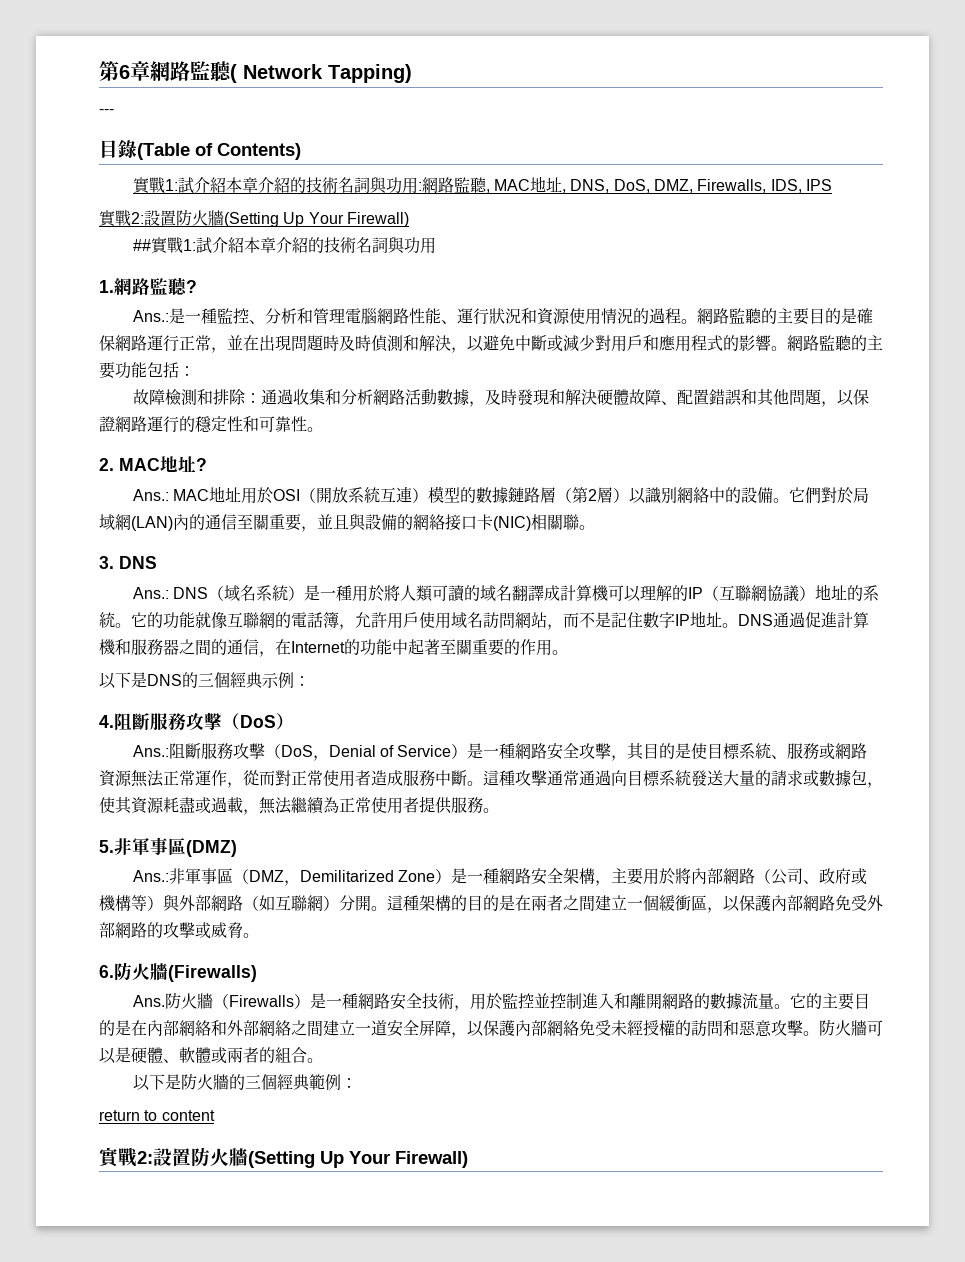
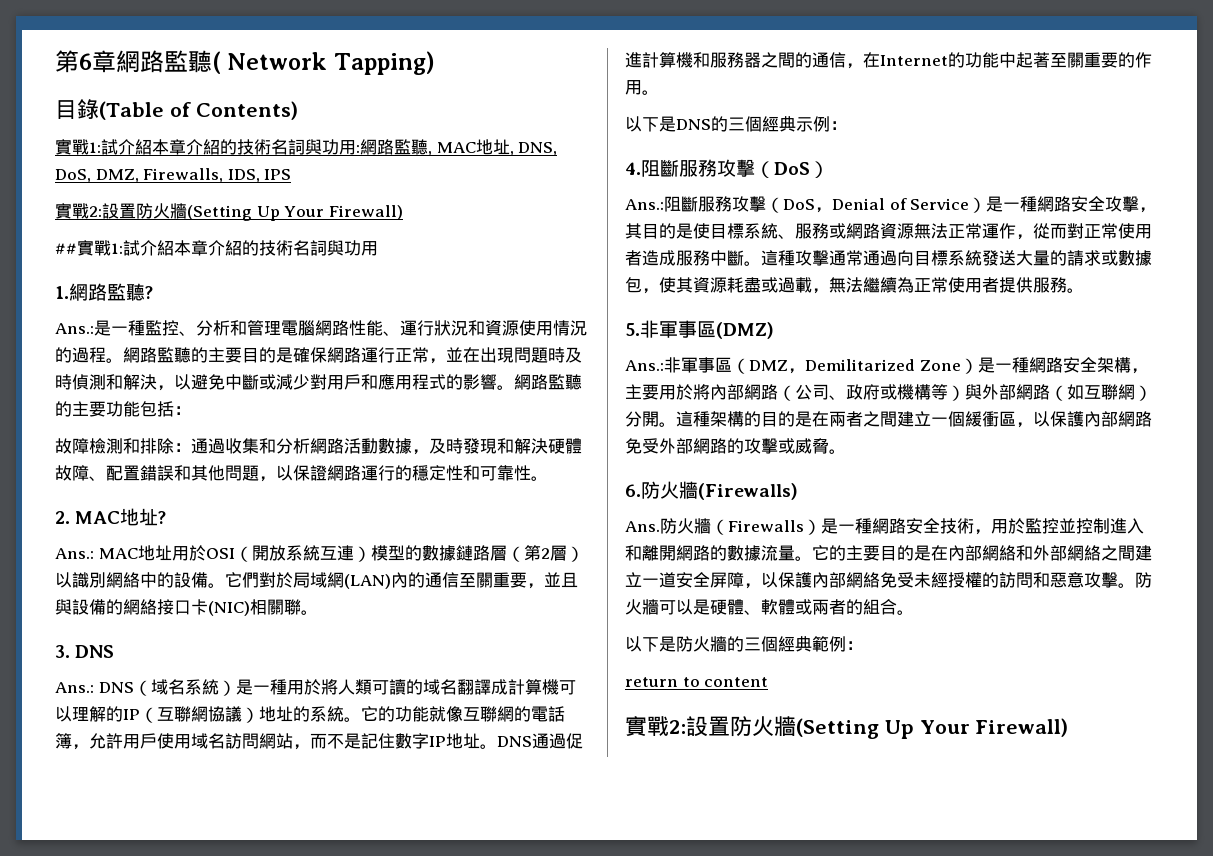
[99,109,114,114] // --- -> (435, 63) none

